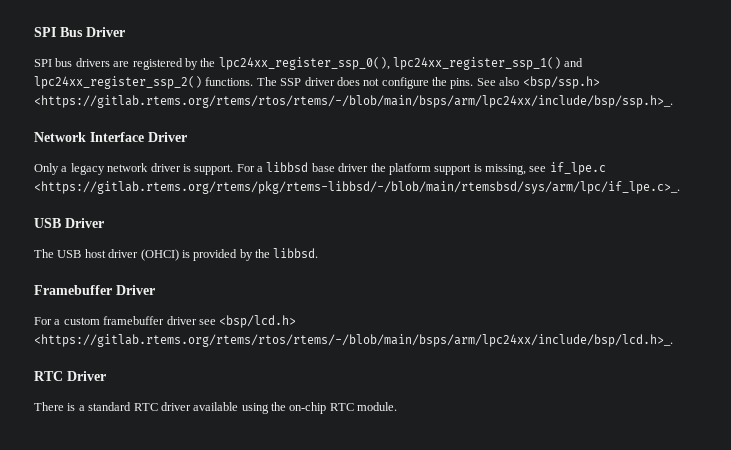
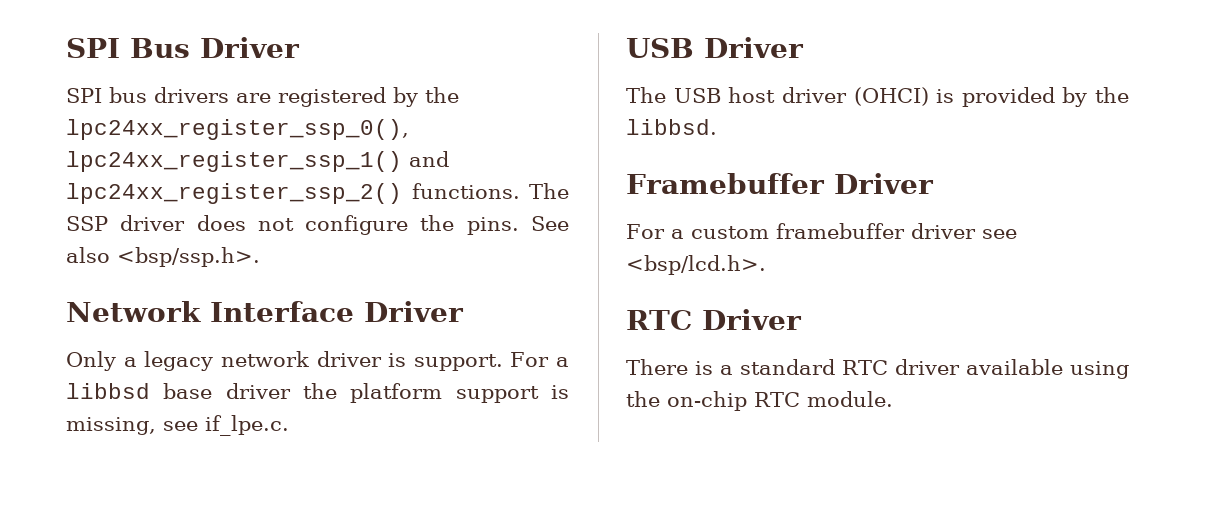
[522,76,600,89] [34,95,673,108] <bsp/ssp.h> <https://gitlab.rtems.org/rtems/rtos/rtems/-/blob/main/bsps/arm/lpc24xx/include/bsp/ssp.h>_. -> [117,247,260,267] <bsp/ssp.h>.
[549,162,606,175] [34,181,680,194] if_lpe.c <https://gitlab.rtems.org/rtems/pkg/rtems-libbsd/-/blob/main/rtemsbsd/sys/arm/lpc/if_lpe.c>_. -> [205,415,289,436] if_lpe.c.
[219,315,297,328] [34,334,673,347] <bsp/lcd.h> <https://gitlab.rtems.org/rtems/rtos/rtems/-/blob/main/bsps/arm/lpc24xx/include/bsp/lcd.h>_. -> [626,255,766,275] <bsp/lcd.h>.

